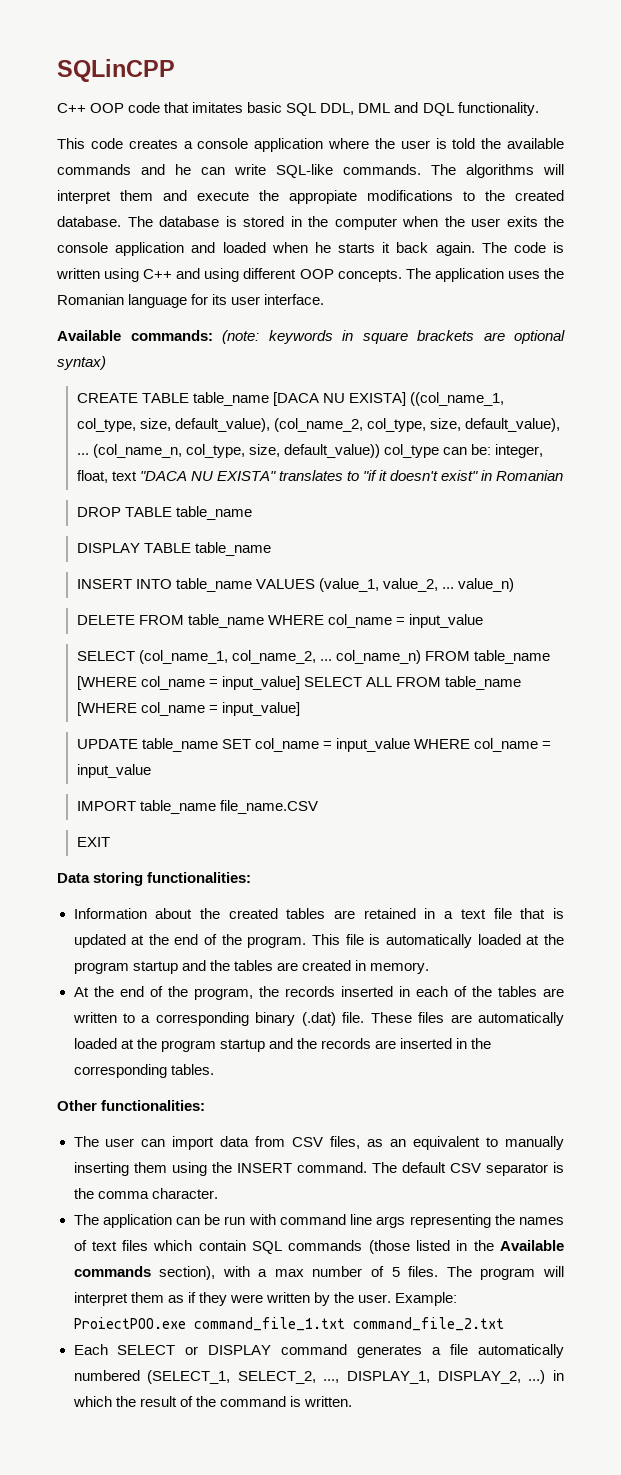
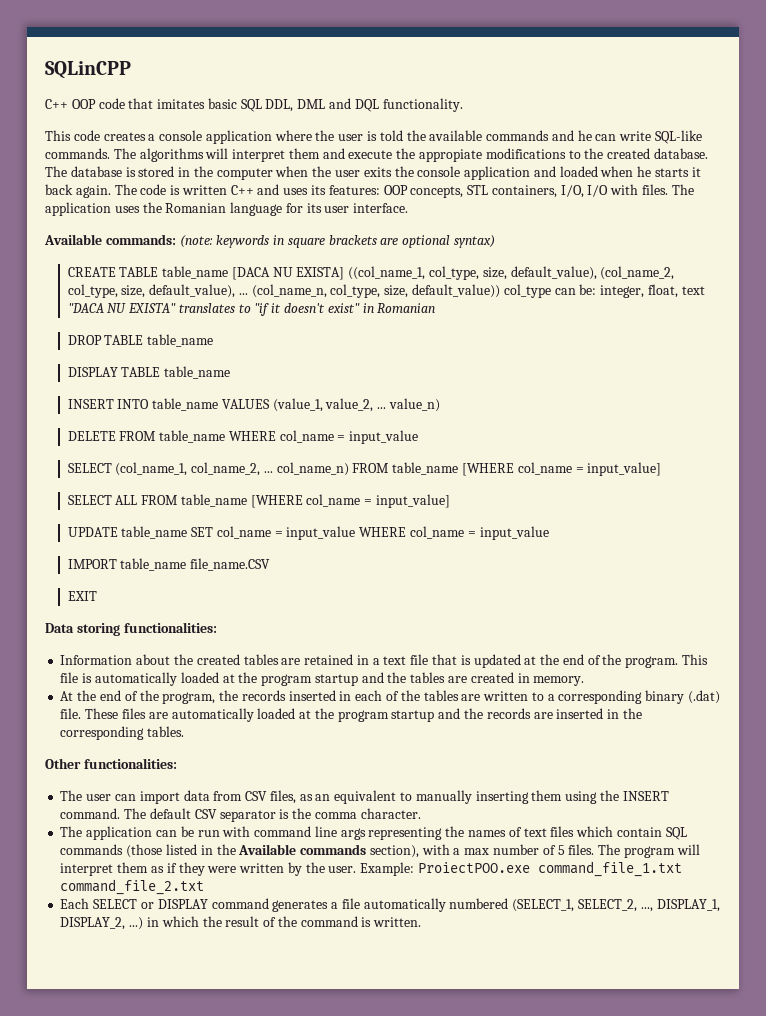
[104,268,140,282] using -> (227, 190) none
[204,268,402,282] using different OOP concepts. -> [283,184,669,198] uses its features: OOP concepts, STL containers, I/O, I/O with files.
(300, 683) none -> (662, 469) //

